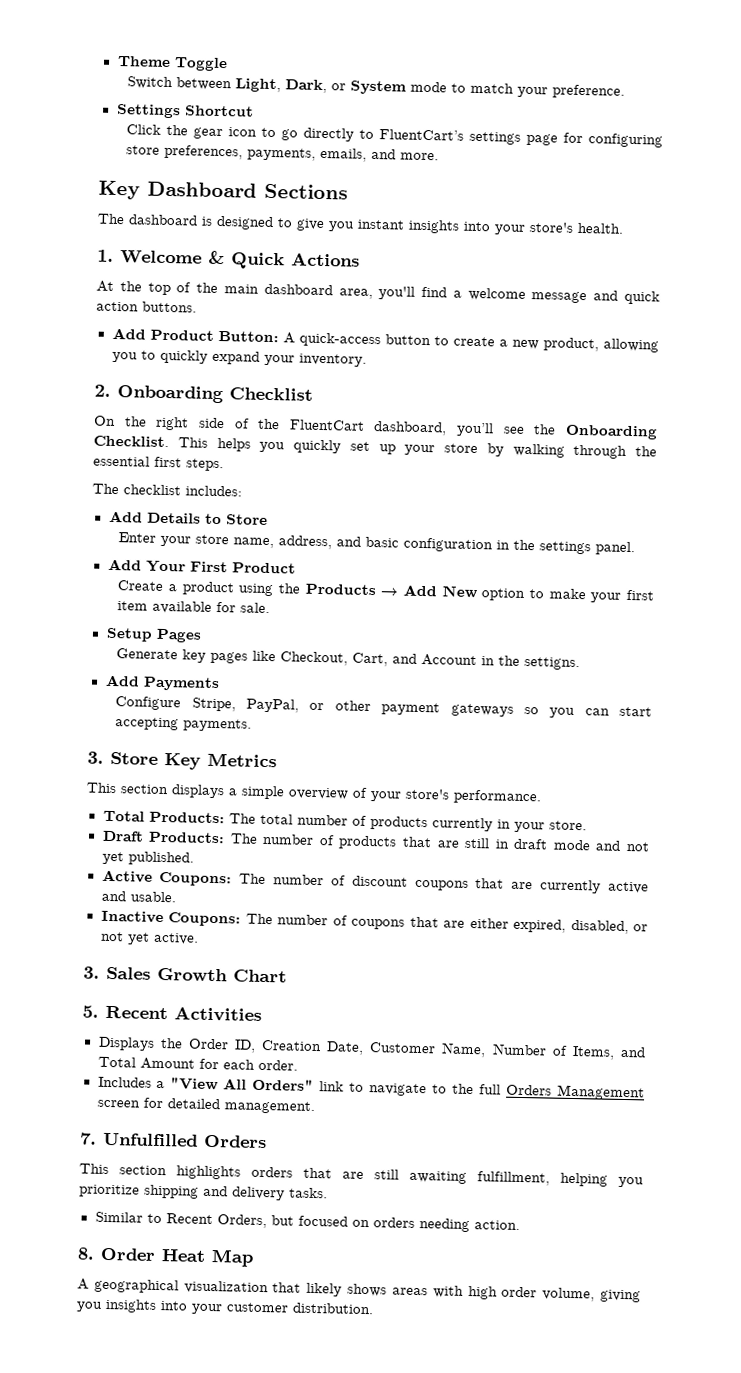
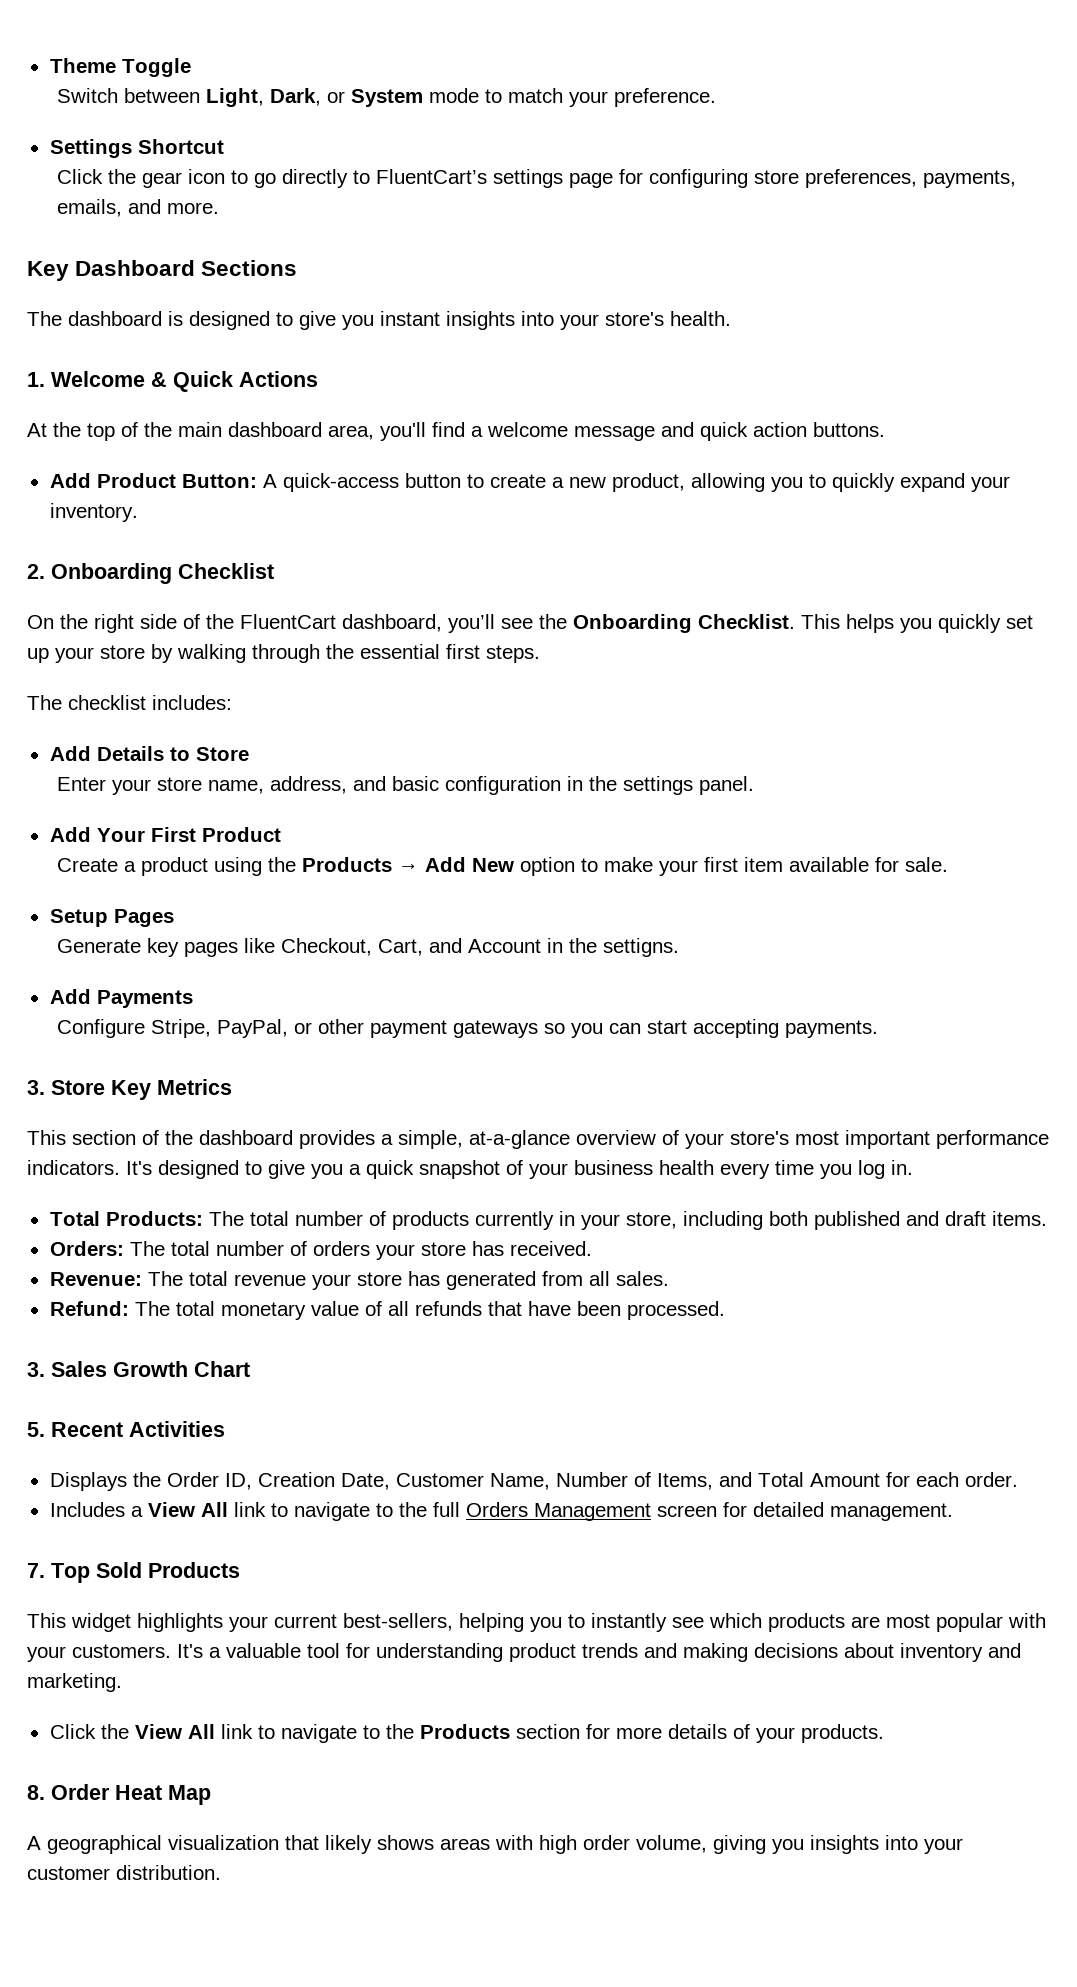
[171,784,542,805] displays a simple overview of your store's performance. -> [142,1130,1049,1149] [27,1160,913,1179] of the dashboard provides a simple, at-a-glance overview of your store's most important performance indicators. It's designed to give you a quick snapshot of your business health every time you log in.
[548,820,587,831] [101,830,651,852] [101,851,194,866] [101,869,650,894] [100,890,176,903] [100,910,648,935] [100,931,199,945] store. // Draft Products: The number of products that are still in draft mode and not yet published. // Active Coupons: The number of discount coupons that are currently active and usable. // Inactive Coupons: The number of coupons that are either expired, disabled, or not yet active. -> [625,1211,1047,1230] [49,1241,592,1260] [49,1271,669,1290] [49,1301,725,1320] store, including both published and draft items. // Orders: The total number of orders your store has received. // Revenue: The total revenue your store has generated from all sales. // Refund: The total monetary value of all refunds that have been processed.
[170,1077,315,1091] "View All Orders" -> [147,1502,228,1517] View All
[103,1132,267,1149] [79,1163,644,1188] [79,1184,328,1201] [94,1211,520,1233] Unfulfilled Orders // This section highlights orders that are still awaiting fulfillment, helping you prioritize shipping and delivery tasks. // Similar to Recent Orders, but focused on orders needing action. -> [51,1562,240,1583] [27,1613,1046,1632] [27,1643,1021,1662] [27,1673,122,1692] [49,1724,884,1743] Top Sold Products // This widget highlights your current best-sellers, helping you to instantly see which products are most popular with your customers. It's a valuable tool for understanding product trends and making decisions about inventory and marketing. // Click the View All link to navigate to the Products section for more details of your products.

